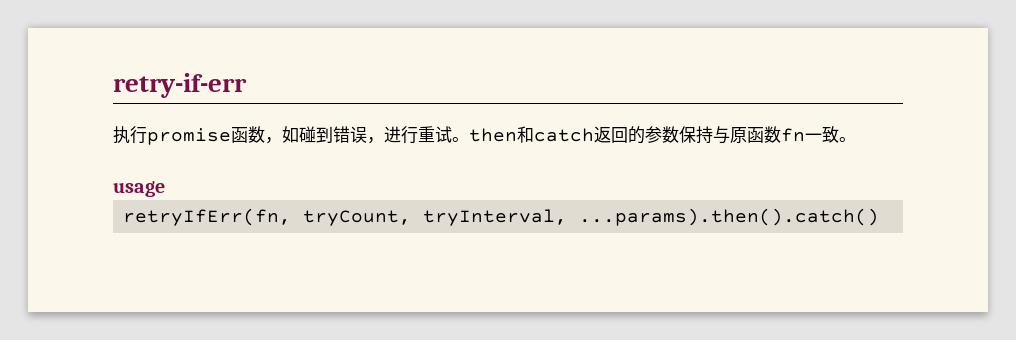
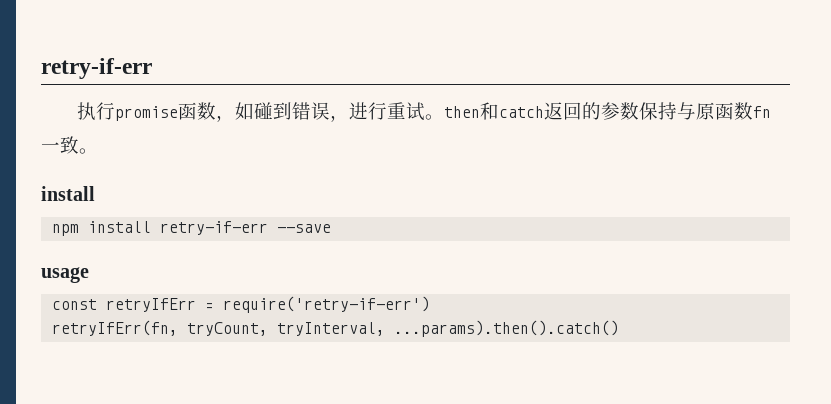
[113,181,165,197] usage -> [41,186,95,201] [52,221,332,236] [41,267,89,283] [52,296,431,313] install // npm install retry-if-err --save // usage // const retryIfErr = require('retry-if-err')

